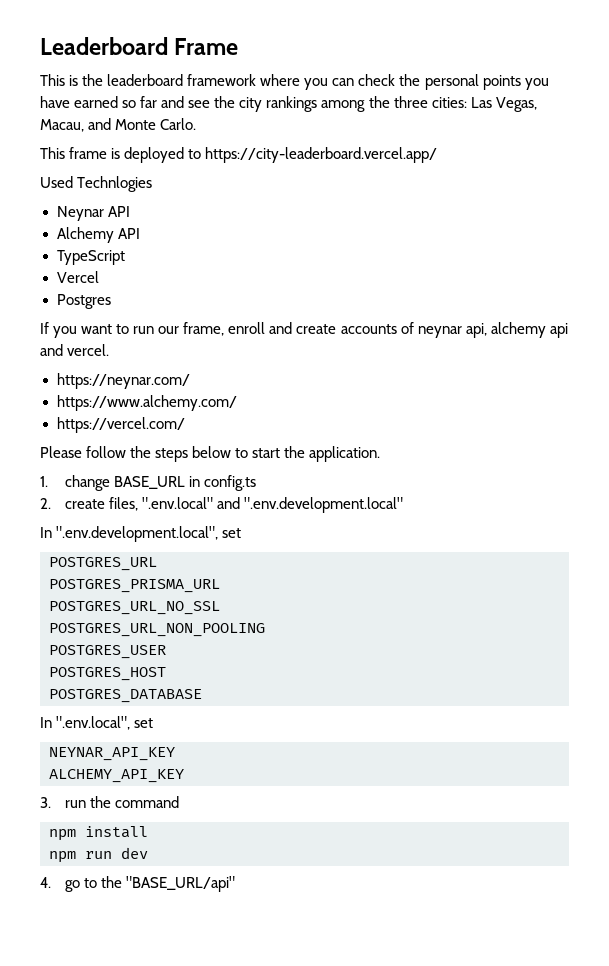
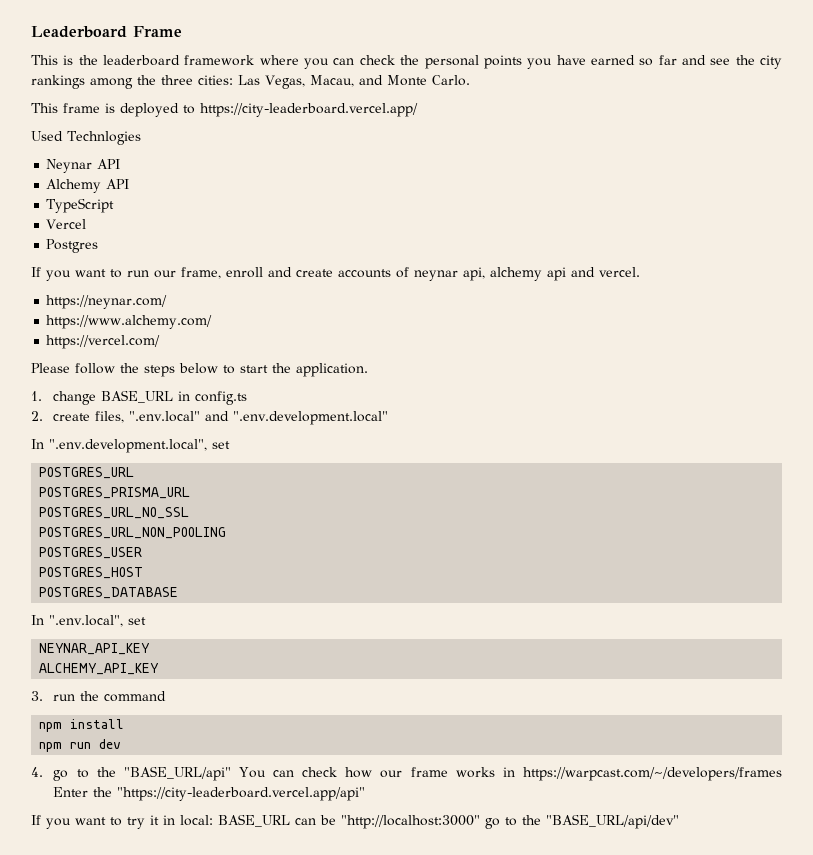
(236, 884) none -> [238,767,782,781] [53,787,366,801] [31,814,679,829] You can check how our frame works in https://warpcast.com/~/developers/frames Enter the "https://city-leaderboard.vercel.app/api" // If you want to try it in local: BASE_URL can be "http://localhost:3000" go to the "BASE_URL/api/dev"

